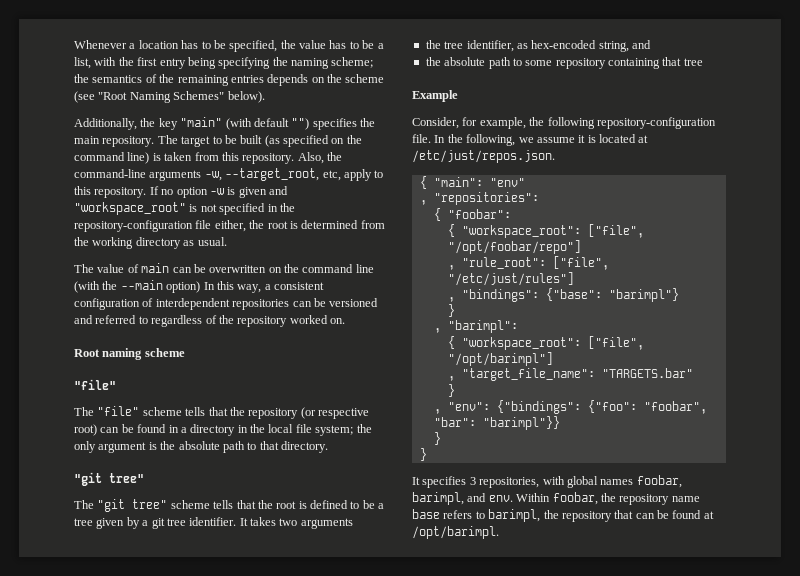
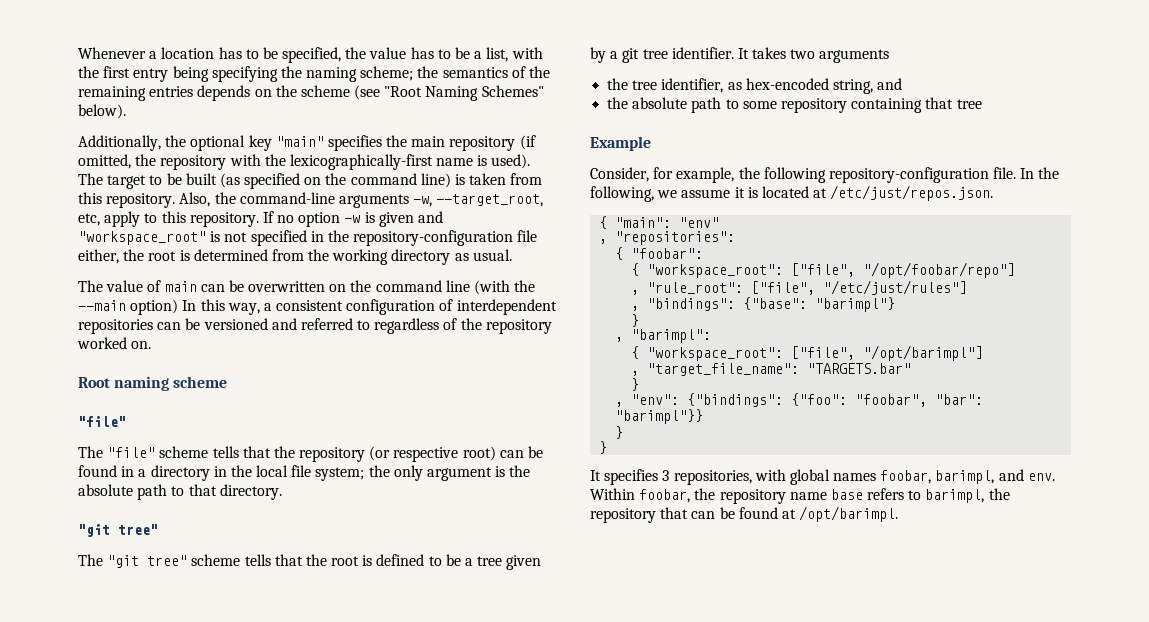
(156, 122) none -> [190,135,246,151] optional
[225,118,375,130] [74,136,155,147] (with default "") specifies the main repository. -> [327,135,536,151] [78,154,531,170] specifies the main repository (if omitted, the repository with the lexicographically-first name is used).

